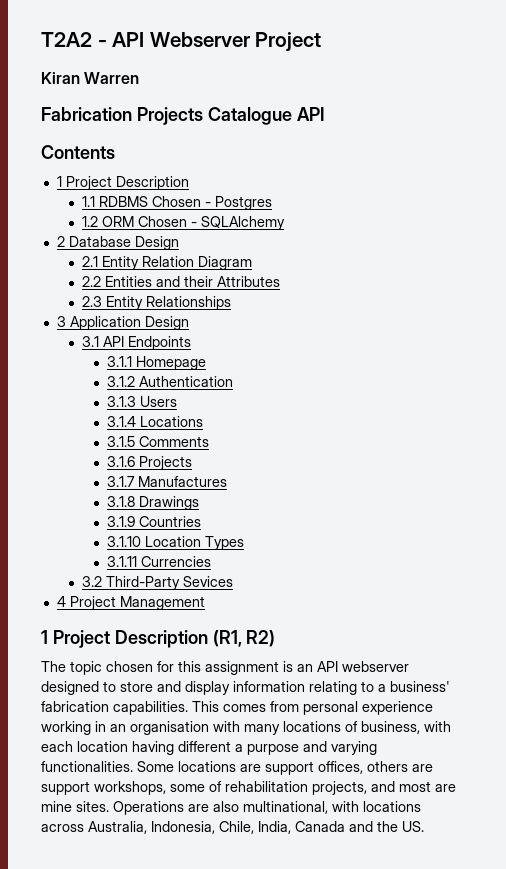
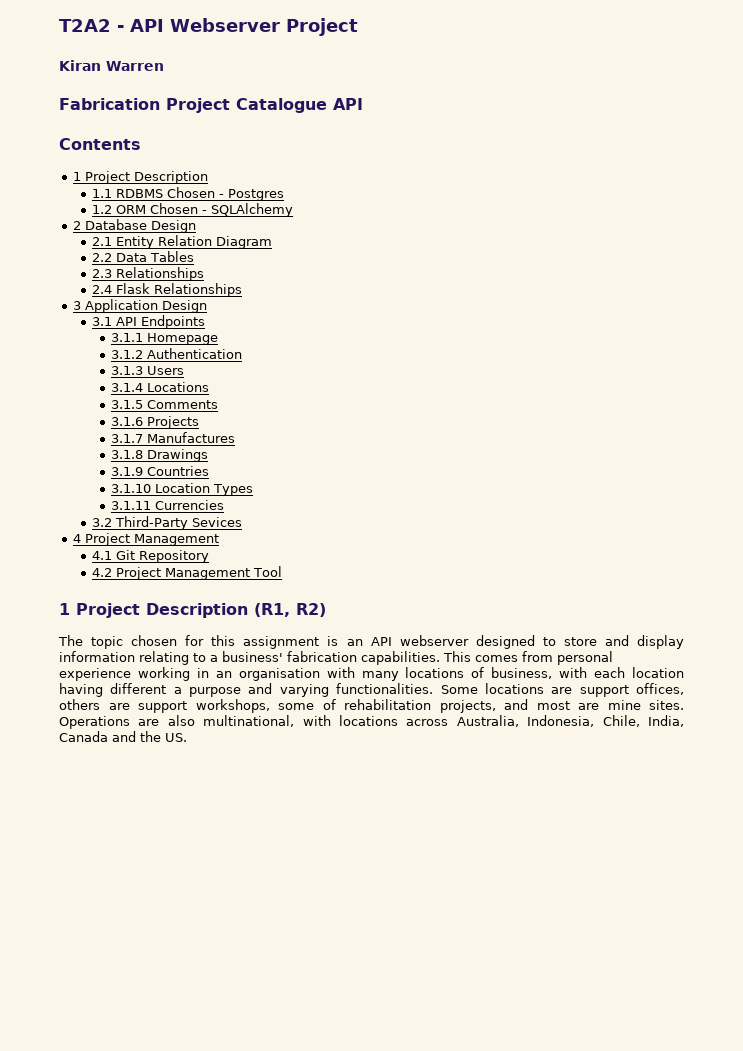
[136,107,203,125] Projects -> [165,98,230,113] Project
[105,276,281,287] [82,296,144,310] Entities and their Attributes // 2.3 Entity -> [115,251,194,262] [91,267,204,281] [91,283,150,294] Data Tables // 2.3 Relationships // 2.4 Flask
(205, 603) none -> [91,550,209,563] [91,566,282,580] // 4.1 Git Repository // 4.2 Project Management Tool

